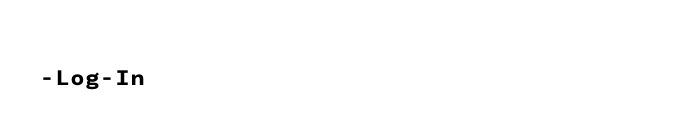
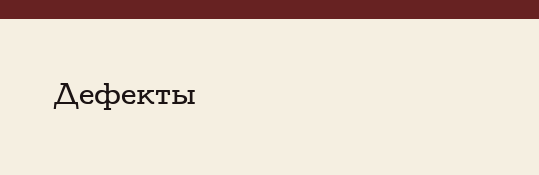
[40,70,145,90] -Log-In -> [53,83,196,110] Дефекты

